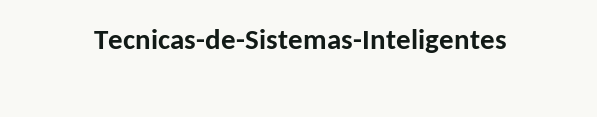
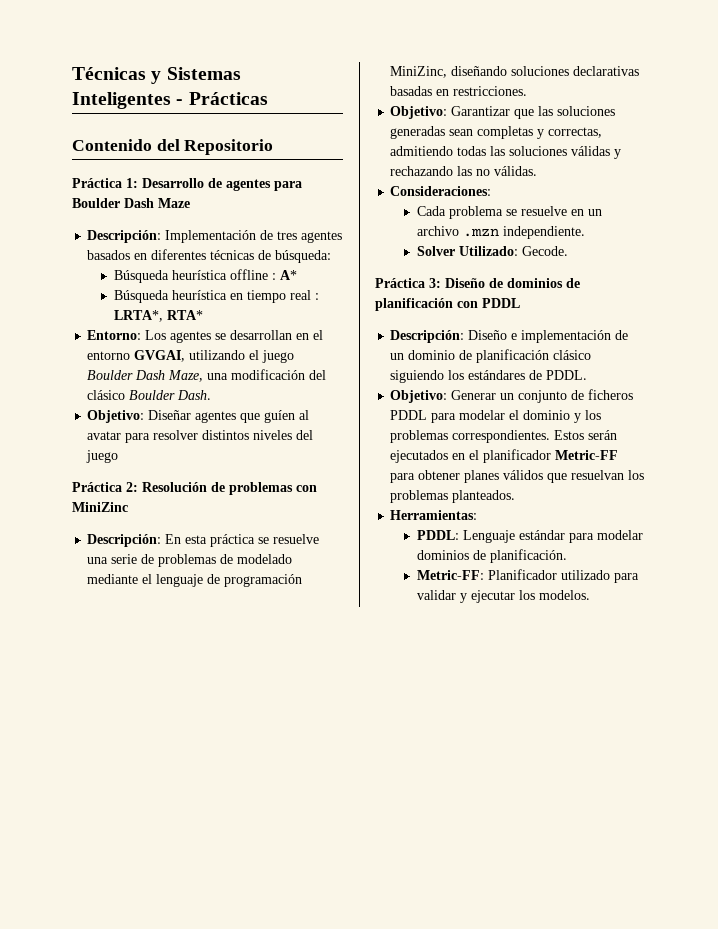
[94,29,507,53] Tecnicas-de-Sistemas-Inteligentes -> [72,67,241,84] [72,92,268,109] [72,139,274,155] [72,178,302,191] [72,198,190,208] [87,230,343,243] [87,249,332,263] [113,269,297,283] [113,290,319,303] [113,310,203,322] [87,330,324,343] [87,350,295,363] [87,369,327,382] [87,390,212,400] [87,410,310,423] [87,430,314,443] [86,450,119,463] [72,482,317,495] [72,502,128,512] [87,534,320,547] [87,554,293,567] [87,574,303,587] [390,66,640,78] [390,86,528,96] [390,106,616,119] [390,126,603,139] [390,146,622,159] [390,166,538,176] [390,186,492,196] [416,206,602,219] [416,226,585,239] [416,246,568,256] [375,278,580,288] [375,298,520,311] [390,330,629,343] [390,349,592,363] [390,370,588,383] [390,389,634,403] [390,410,602,423] [390,430,618,443] [390,449,619,463] [390,470,645,483] [390,490,516,503] [390,510,478,520] [416,530,643,543] [416,549,567,563] [416,569,639,583] [416,590,590,603] Técnicas y Sistemas Inteligentes - Prácticas // Contenido del Repositorio // Práctica 1: Desarrollo de agentes para Boulder Dash Maze // Descripción: Implementación de tres agentes basados en diferentes técnicas de búsqueda: // Búsqueda heurística offline : A* // Búsqueda heurística en tiempo real : LRTA*, RTA* // Entorno: Los agentes se desarrollan en el entorno GVGAI, utilizando el juego Boulder Dash Maze, una modificación del clásico Boulder Dash. // Objetivo: Diseñar agentes que guíen al avatar para resolver distintos niveles del juego // Práctica 2: Resolución de problemas con MiniZinc // Descripción: En esta práctica se resuelve una serie de problemas de modelado mediante el lenguaje de programación MiniZinc, diseñando soluciones declarativas basadas en restricciones. // Objetivo: Garantizar que las soluciones generadas sean completas y correctas, admitiendo todas las soluciones válidas y rechazando las no válidas. // Consideraciones: // Cada problema se resuelve en un archivo .mzn independiente. // Solver Utilizado: Gecode. // Práctica 3: Diseño de dominios de planificación con PDDL // Descripción: Diseño e implementación de un dominio de planificación clásico siguiendo los estándares de PDDL. // Objetivo: Generar un conjunto de ficheros PDDL para modelar el dominio y los problemas correspondientes. Estos serán ejecutados en el planificador Metric-FF para obtener planes válidos que resuelvan los problemas planteados. // Herramientas: // PDDL: Lenguaje estándar para modelar dominios de planificación. // Metric-FF: Planificador utilizado para validar y ejecutar los modelos.

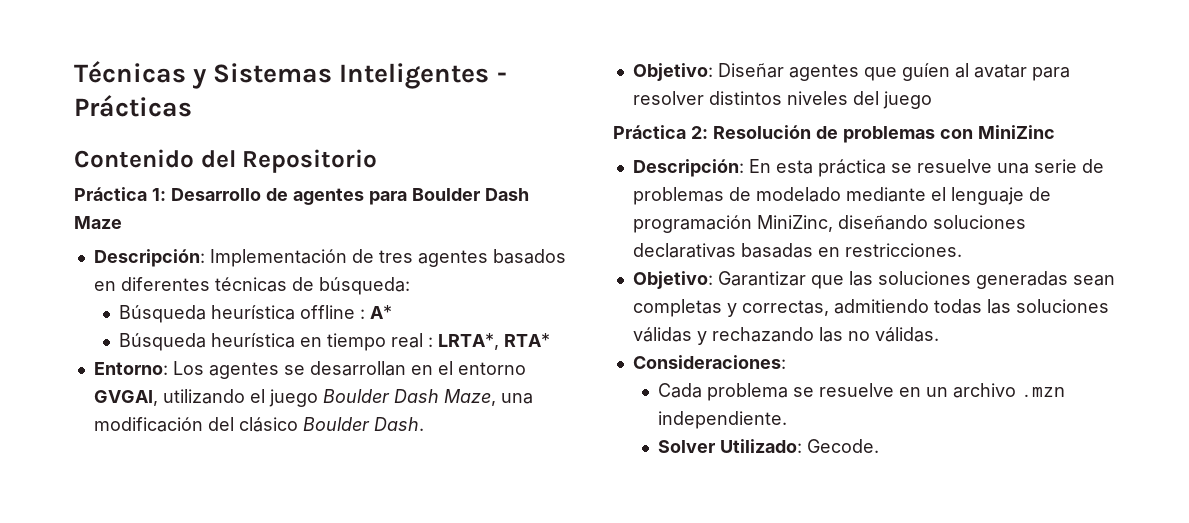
[375,278,580,288] [375,298,520,311] [390,330,629,343] [390,349,592,363] [390,370,588,383] [390,389,634,403] [390,410,602,423] [390,430,618,443] [390,449,619,463] [390,470,645,483] [390,490,516,503] [390,510,478,520] [416,530,643,543] [416,549,567,563] [416,569,639,583] [416,590,590,603] // Práctica 3: Diseño de dominios de planificación con PDDL // Descripción: Diseño e implementación de un dominio de planificación clásico siguiendo los estándares de PDDL. // Objetivo: Generar un conjunto de ficheros PDDL para modelar el dominio y los problemas correspondientes. Estos serán ejecutados en el planificador Metric-FF para obtener planes válidos que resuelvan los problemas planteados. // Herramientas: // PDDL: Lenguaje estándar para modelar dominios de planificación. // Metric-FF: Planificador utilizado para validar y ejecutar los modelos. -> (880, 446) none

